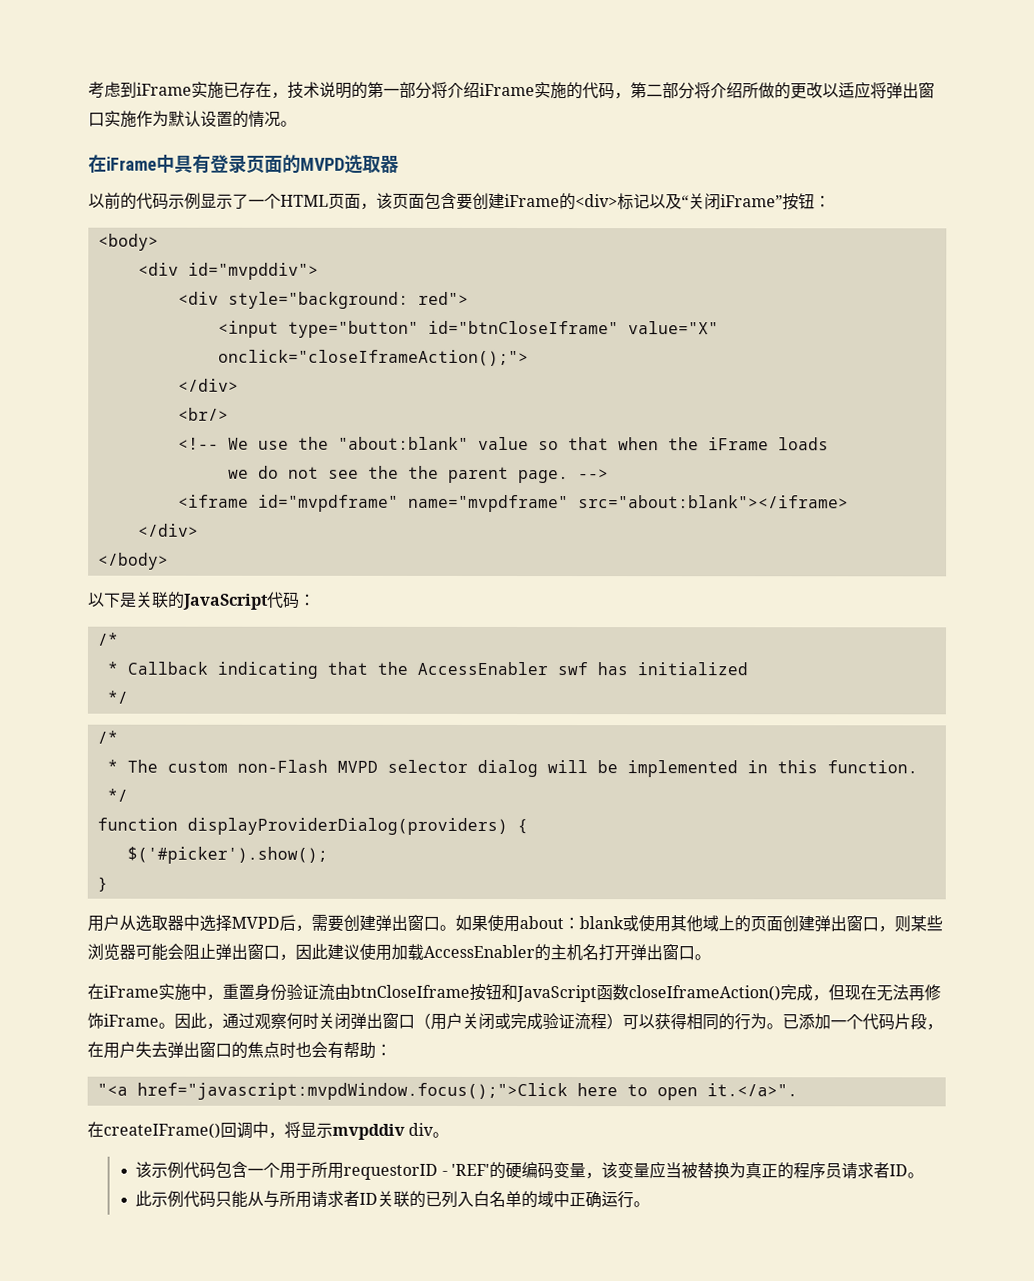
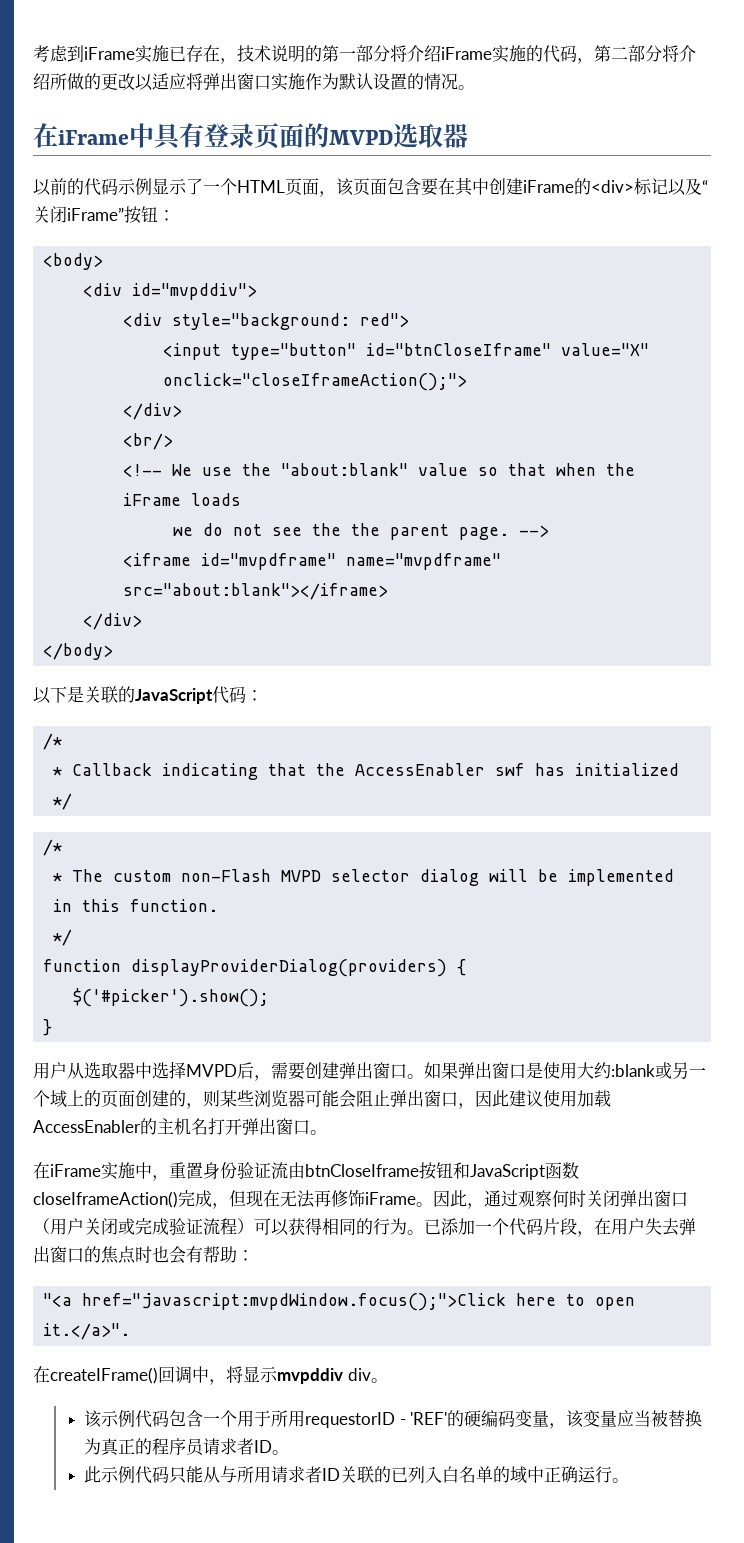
(473, 201) none -> [438,177,489,196] 在其中
[487,914,703,933] 使用about：blank或使用其他 -> [458,1062,706,1079] [33,1090,50,1107] 弹出窗口是使用大约:blank或另一个
[814,915,879,933] 弹出窗口 -> [169,1090,186,1107] 的

